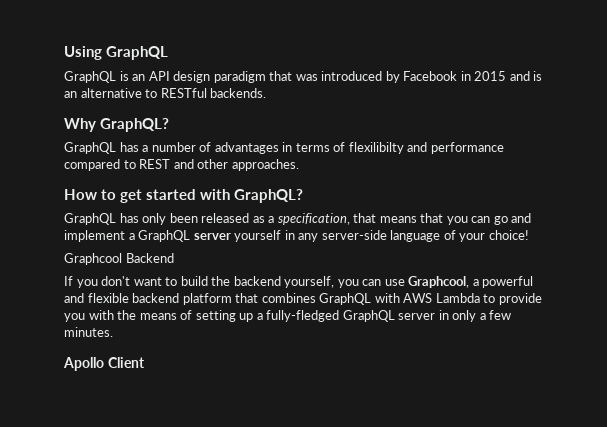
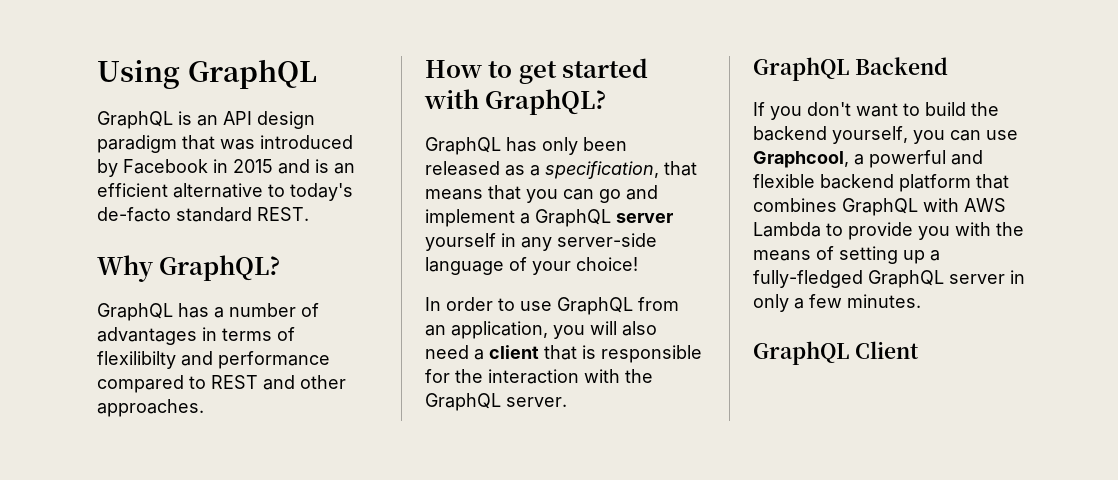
(77, 94) none -> [97,183,168,197] efficient
[160,88,267,98] RESTful backends. -> [290,183,353,201] [97,207,309,222] today's de-facto standard REST.
[64,253,122,265] Graphcool -> [425,297,679,315] [425,321,657,339] [425,345,702,363] [425,369,653,384] [425,393,567,411] [753,57,849,81] In order to use GraphQL from an application, you will also need a client that is responsible for the interaction with the GraphQL server. // GraphQL
[63,357,104,371] Apollo -> [753,341,849,365] GraphQL

